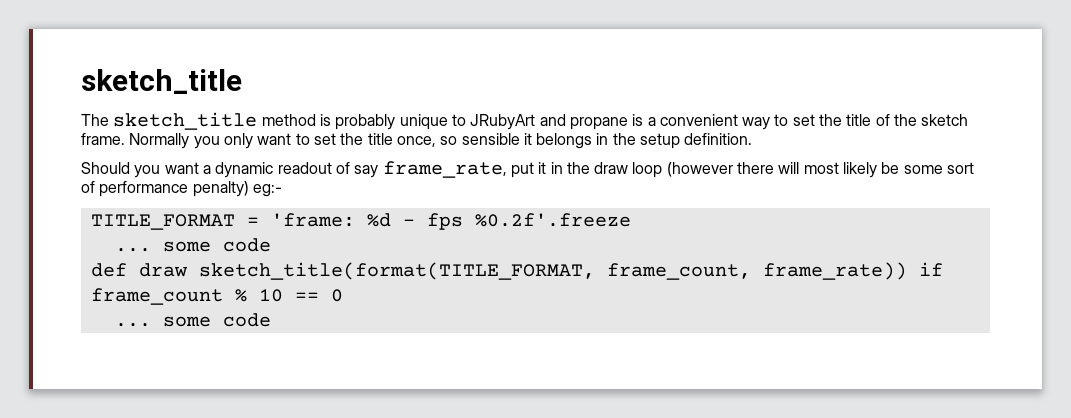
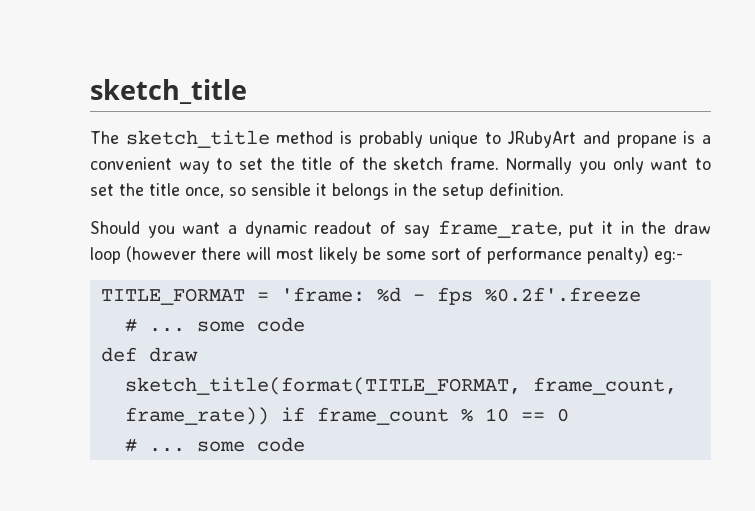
(631, 220) none -> [124,318,137,332] #
(188, 270) none -> (198, 354) //
(343, 295) none -> [124,438,137,452] #

